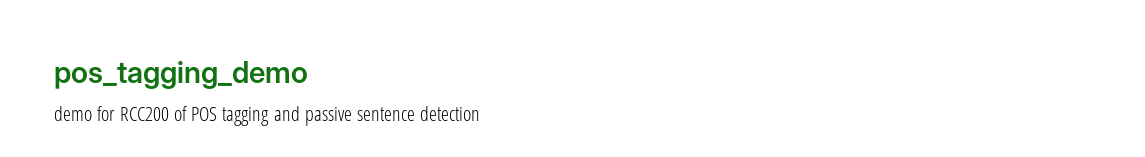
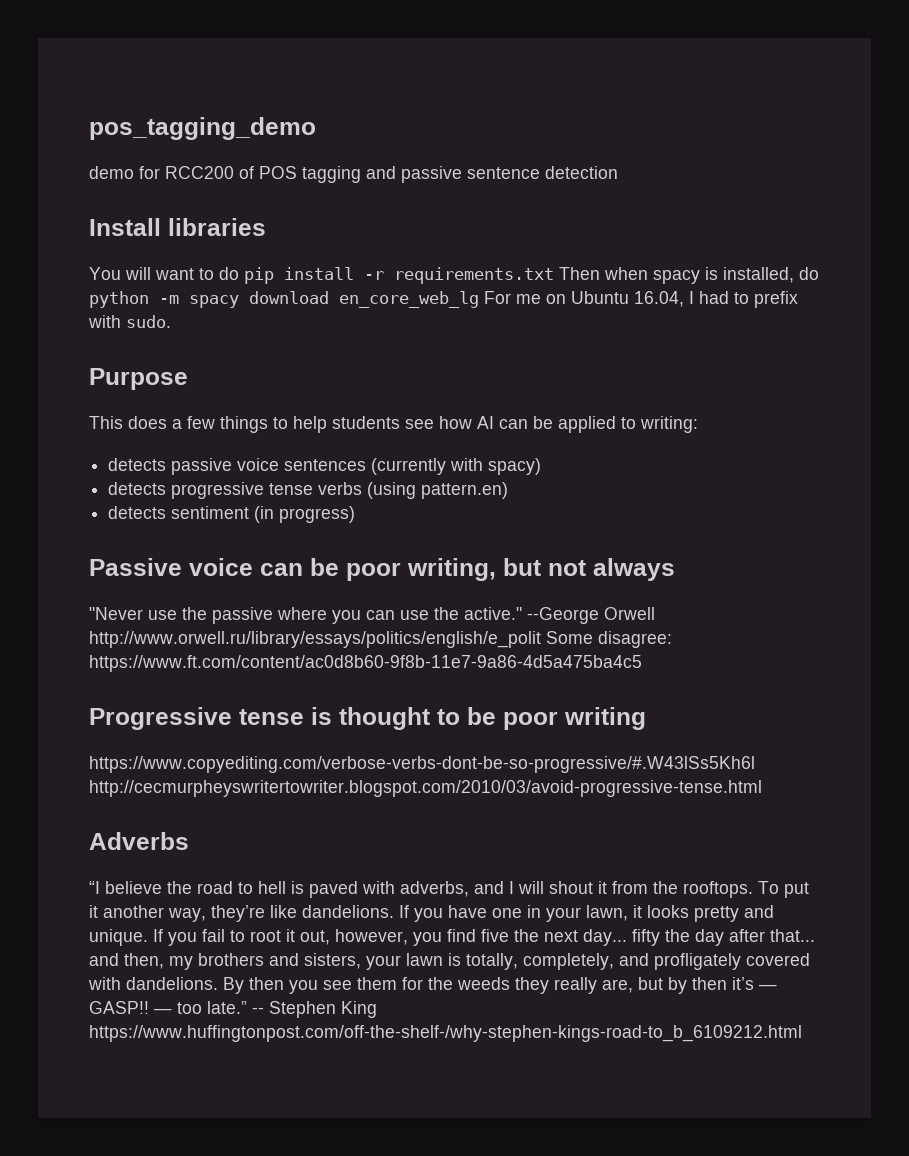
(481, 113) none -> [89,218,266,236] [89,267,819,284] [89,291,798,308] [88,315,171,328] [89,368,188,390] [89,416,698,433] [108,458,542,475] [108,482,509,499] [108,506,356,523] [89,558,675,581] [89,607,655,624] [89,631,672,648] [89,655,642,672] [89,707,646,730] [89,756,755,773] [89,780,762,797] [89,832,189,850] [89,881,809,898] [89,905,774,922] [89,929,815,946] [89,953,810,970] [88,977,777,994] [89,1001,377,1018] [89,1025,802,1042] // Install libraries // You will want to do pip install -r requirements.txt Then when spacy is installed, do python -m spacy download en_core_web_lg For me on Ubuntu 16.04, I had to prefix with sudo. // Purpose // This does a few things to help students see how AI can be applied to writing: // detects passive voice sentences (currently with spacy) // detects progressive tense verbs (using pattern.en) // detects sentiment (in progress) // Passive voice can be poor writing, but not always // "Never use the passive where you can use the active." --George Orwell http://www.orwell.ru/library/essays/politics/english/e_polit Some disagree: https://www.ft.com/content/ac0d8b60-9f8b-11e7-9a86-4d5a475ba4c5 // Progressive tense is thought to be poor writing // https://www.copyediting.com/verbose-verbs-dont-be-so-progressive/#.W43lSs5Kh6l http://cecmurpheyswritertowriter.blogspot.com/2010/03/avoid-progressive-tense.html // Adverbs // “I believe the road to hell is paved with adverbs, and I will shout it from the rooftops. To put it another way, they’re like dandelions. If you have one in your lawn, it looks pretty and unique. If you fail to root it out, however, you find five the next day... fifty the day after that... and then, my brothers and sisters, your lawn is totally, completely, and profligately covered with dandelions. By then you see them for the weeds they really are, but by then it’s — GASP!! — too late.” -- Stephen King https://www.huffingtonpost.com/off-the-shelf-/why-stephen-kings-road-to_b_6109212.html

